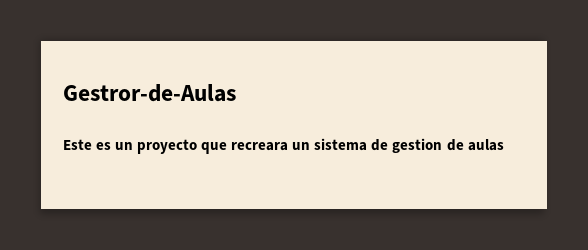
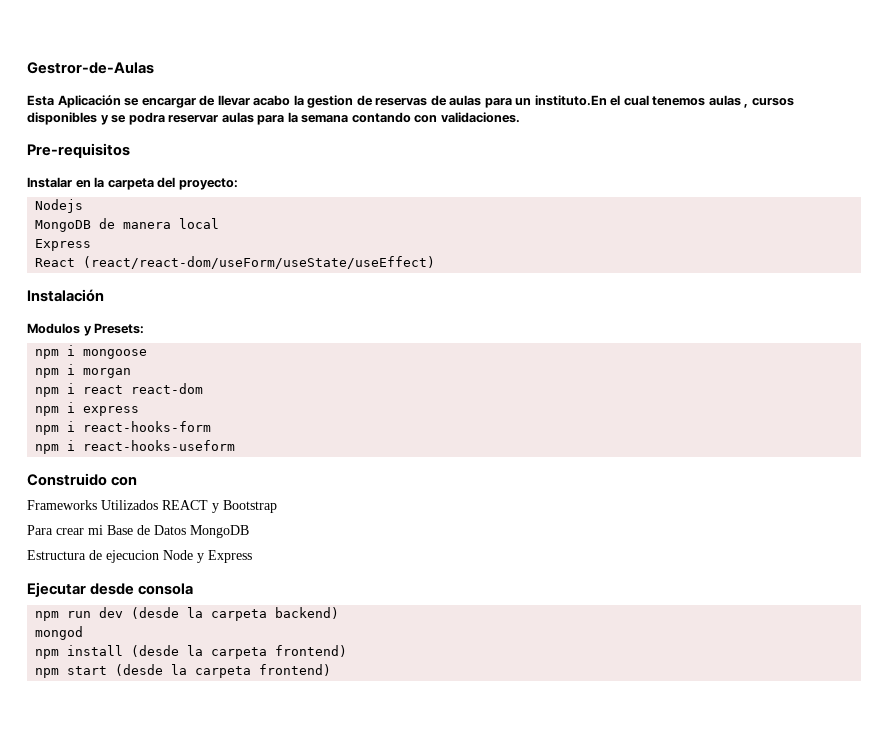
[63,138,504,154] Este es un proyecto que recreara un sistema de gestion de aulas -> [27,95,794,108] [27,112,520,125] [27,143,130,158] [27,177,238,190] [35,199,84,213] [35,218,220,232] [35,239,92,251] [35,256,436,269] [27,289,104,302] [27,323,145,336] [35,345,148,359] [35,364,132,378] [35,383,204,397] [35,402,140,416] [35,421,212,435] [35,440,236,454] [27,473,138,486] [27,500,277,513] [27,525,249,538] [27,550,252,563] [27,582,194,597] [35,607,340,621] [35,626,84,640] [35,645,348,659] [35,664,332,678] Esta Aplicación se encargar de llevar acabo la gestion de reservas de aulas para un instituto.En el cual tenemos aulas , cursos disponibles y se podra reservar aulas para la semana contando con validaciones. // Pre-requisitos // Instalar en la carpeta del proyecto: // Nodejs // MongoDB de manera local // Express // React (react/react-dom/useForm/useState/useEffect) // Instalación // Modulos y Presets: // npm i mongoose // npm i morgan // npm i react react-dom // npm i express // npm i react-hooks-form // npm i react-hooks-useform // Construido con // Frameworks Utilizados REACT y Bootstrap // Para crear mi Base de Datos MongoDB // Estructura de ejecucion Node y Express // Ejecutar desde consola // npm run dev (desde la carpeta backend) // mongod // npm install (desde la carpeta frontend) // npm start (desde la carpeta frontend)

